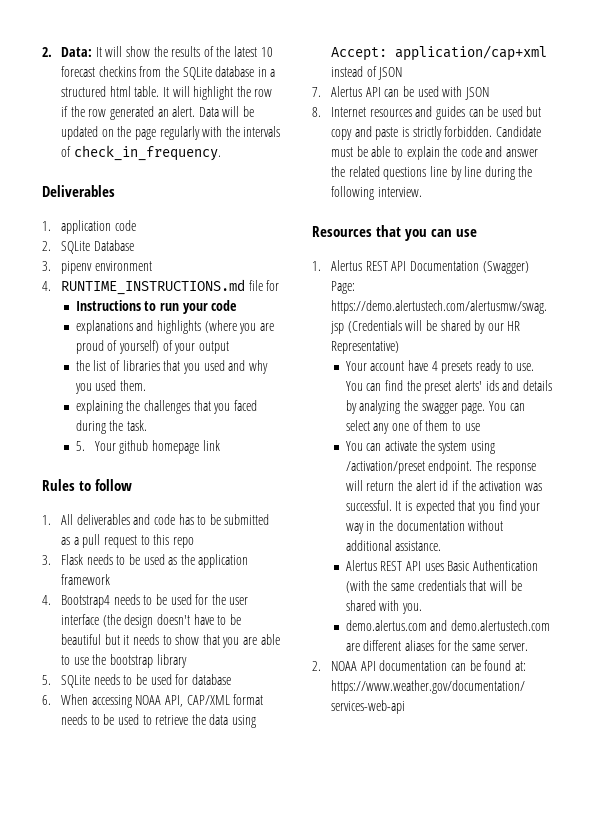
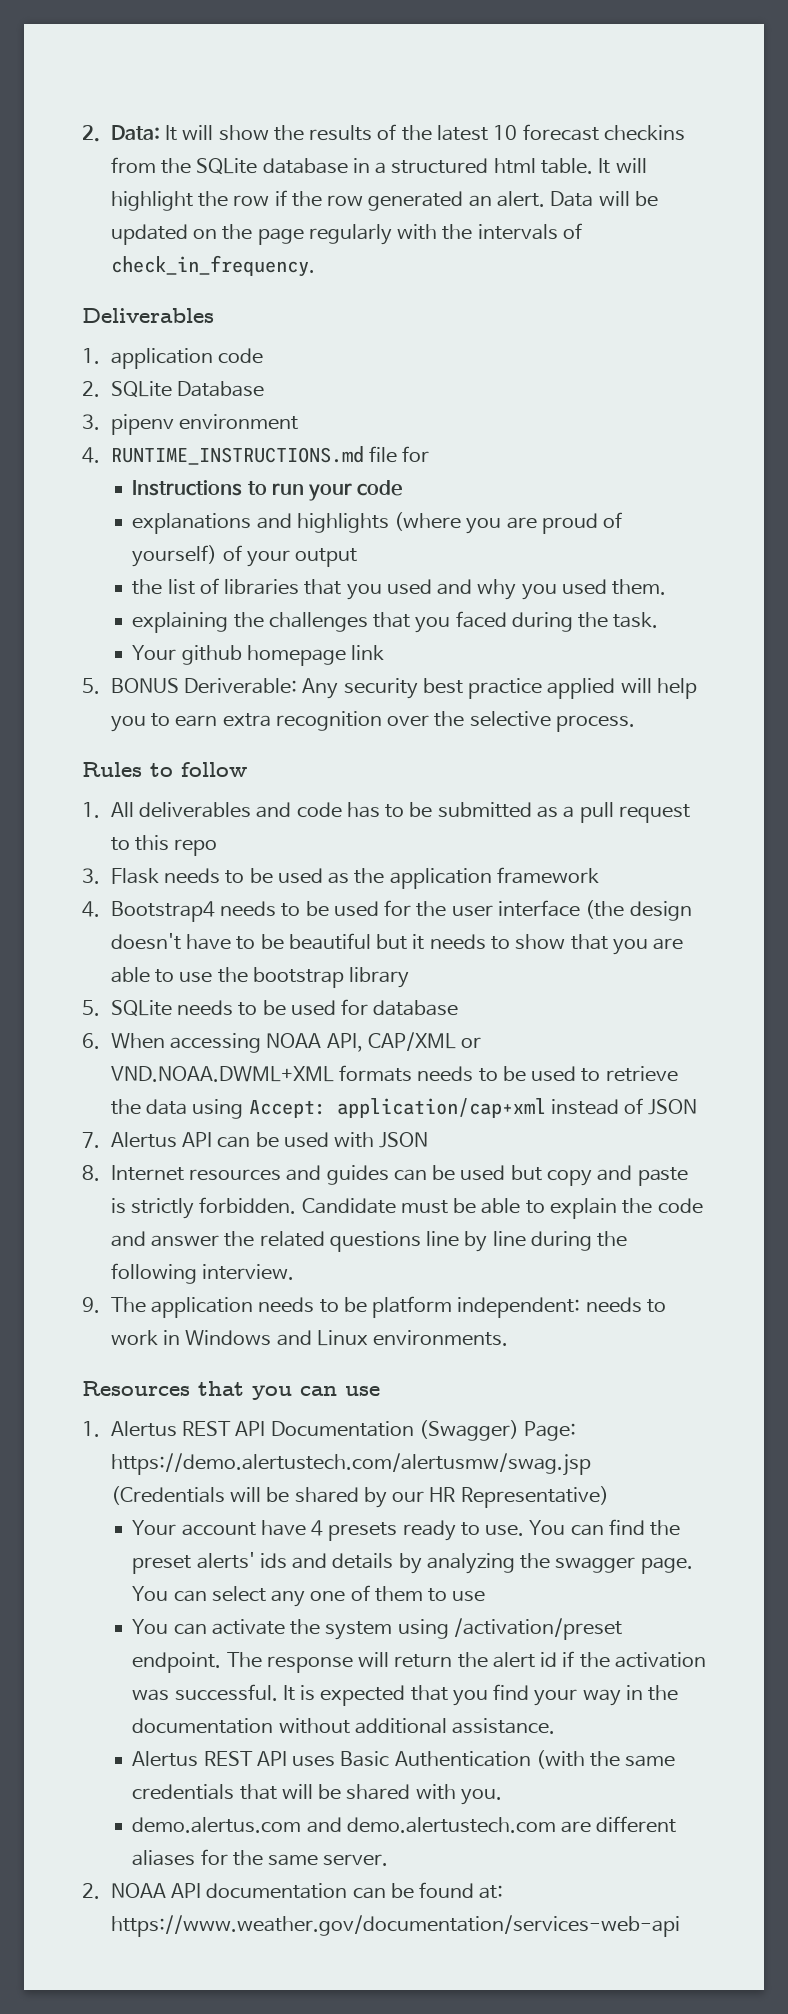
[75,441,85,451] 5. -> (659, 620) none
(220, 445) none -> [82,678,698,699] [110,711,636,732] // 5. BONUS Deriverable: Any security best practice applied will help you to earn extra recognition over the selective process.
[233,694,264,705] format -> [461,1037,482,1048] [110,1065,413,1082] or VND.NOAA.DWML+XML formats
(422, 192) none -> [82,1296,667,1318] [110,1330,509,1346] // 9. The application needs to be platform independent: needs to work in Windows and Linux environments.

